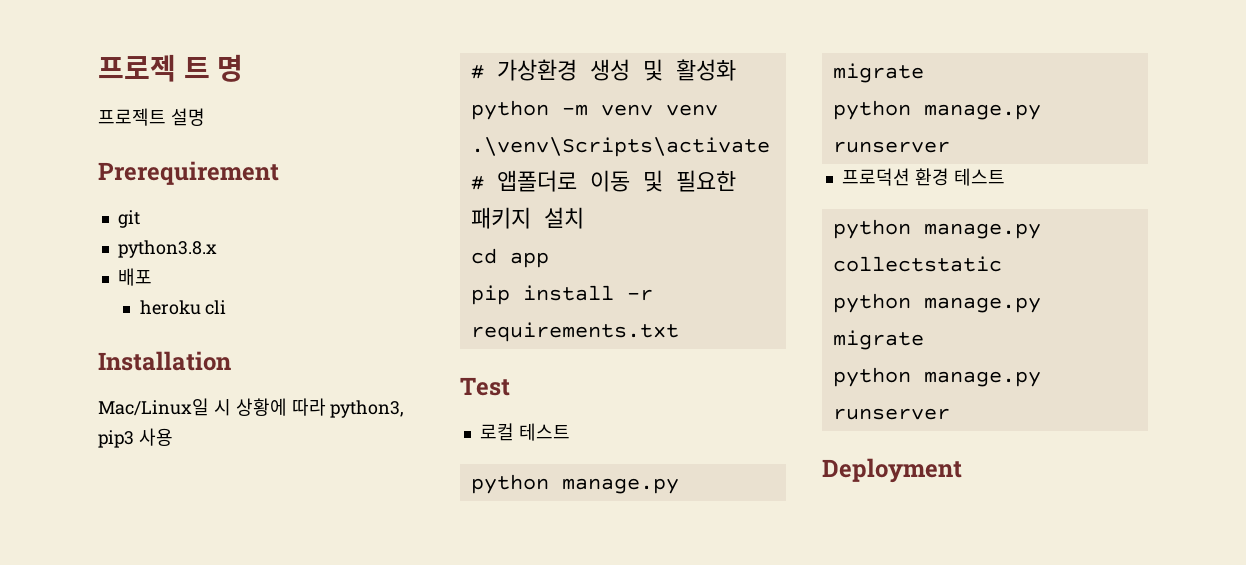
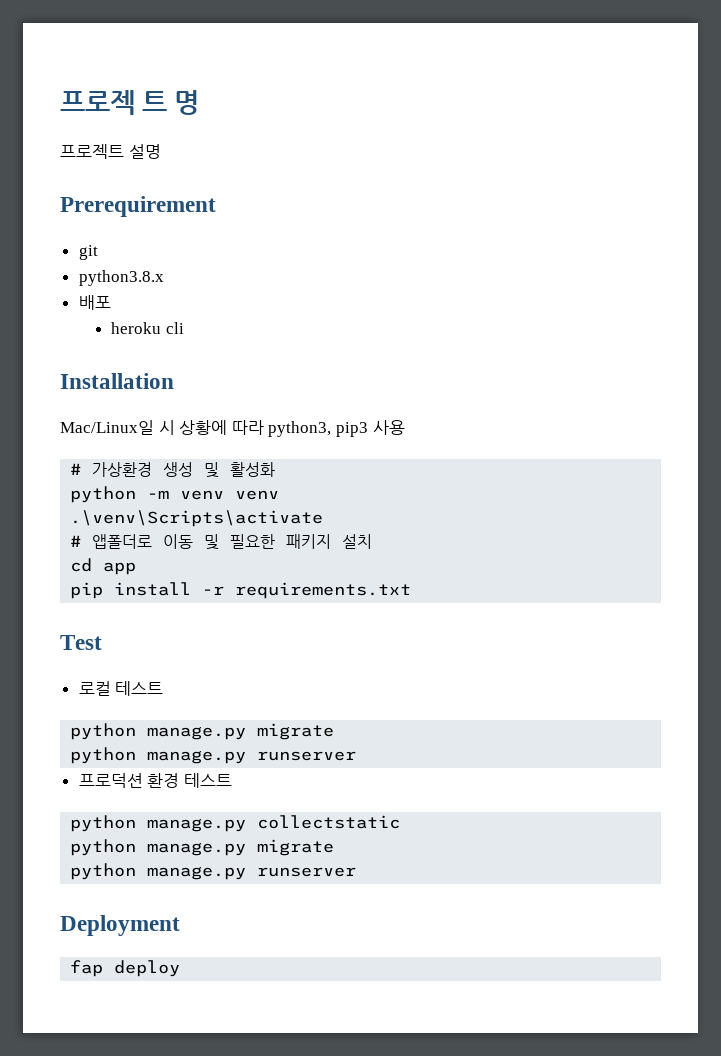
(962, 470) none -> [70,960,181,977] // fap deploy

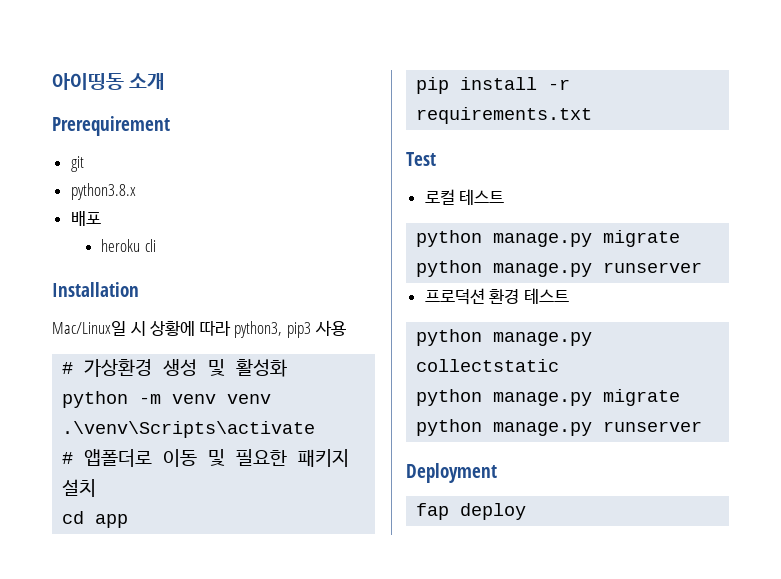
[60,90,200,115] [60,144,161,159] 프로젝 트 명 // 프로젝트 설명 -> [52,73,166,90] 아이띵동 소개

